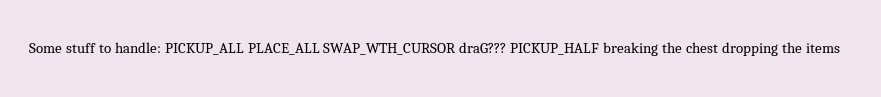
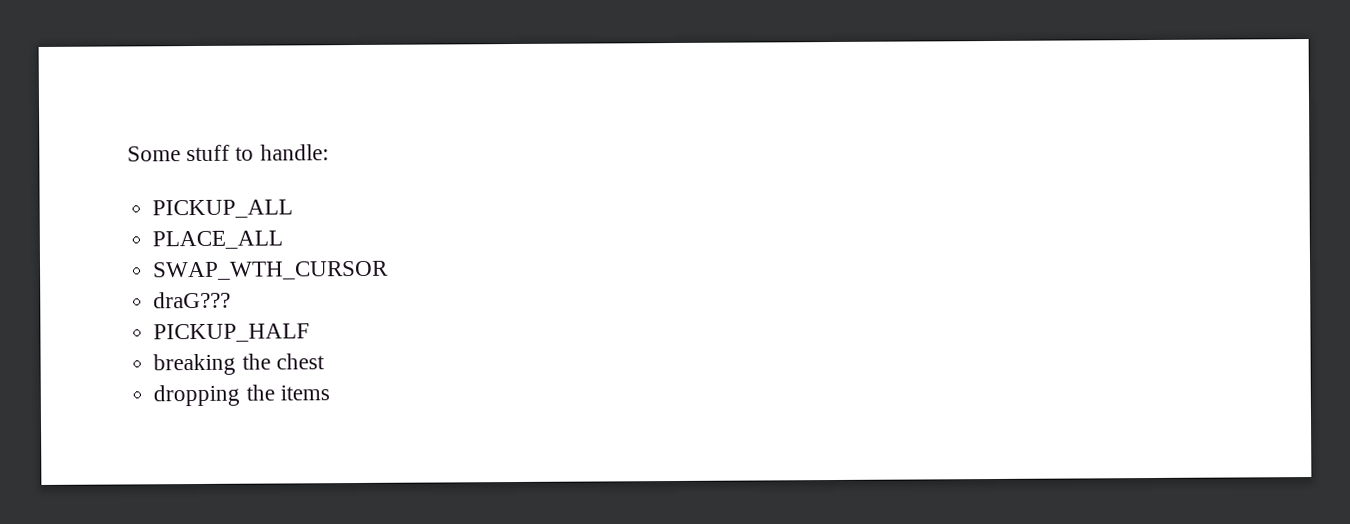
(161, 47) none -> (329, 152) //
(244, 49) none -> (294, 209) //
(320, 49) none -> (284, 240) //
(457, 49) none -> (390, 270) //
(507, 47) none -> (232, 300) //
(600, 49) none -> (311, 333) //
(719, 47) none -> (325, 361) //

